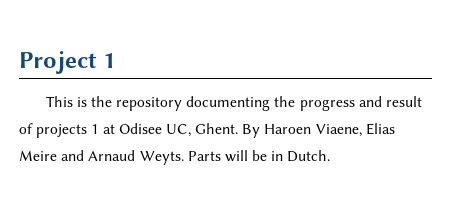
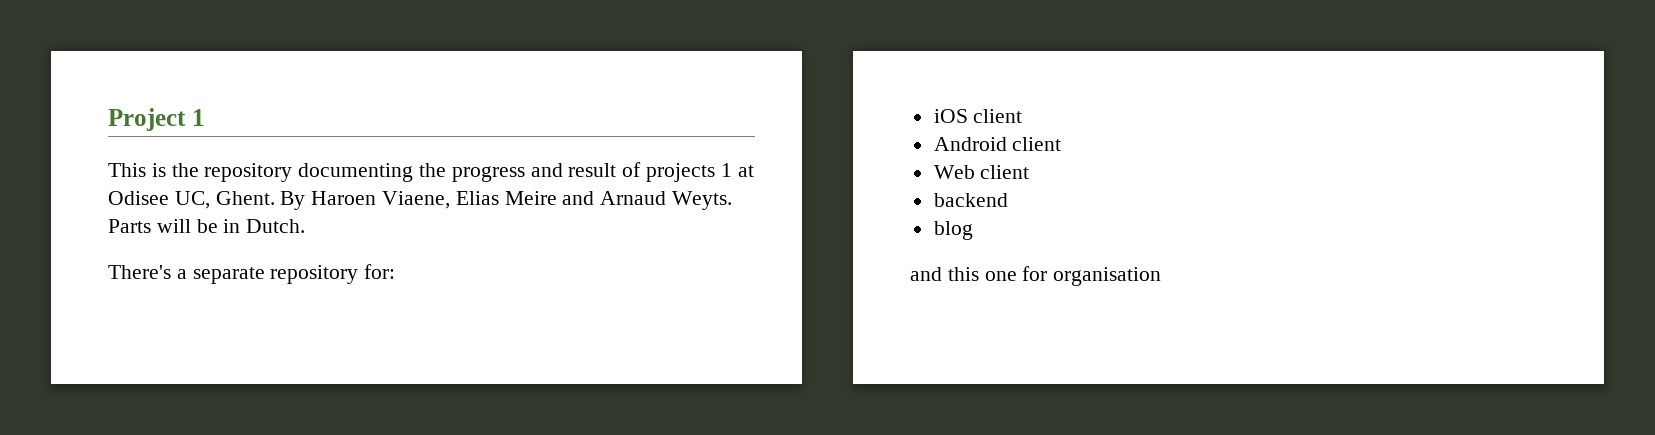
(331, 156) none -> [108,264,396,284] [933,109,1023,123] [933,137,1062,151] [933,165,1030,179] [933,193,1008,207] [933,221,973,240] [910,266,1162,286] // There's a separate repository for: // iOS client // Android client // Web client // backend // blog // and this one for organisation

